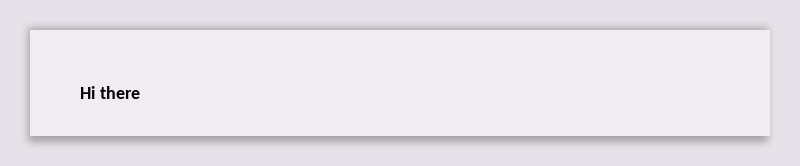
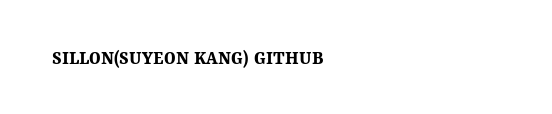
[80,86,140,99] Hi there -> [52,49,324,68] SILLON(SUYEON KANG) GITHUB

